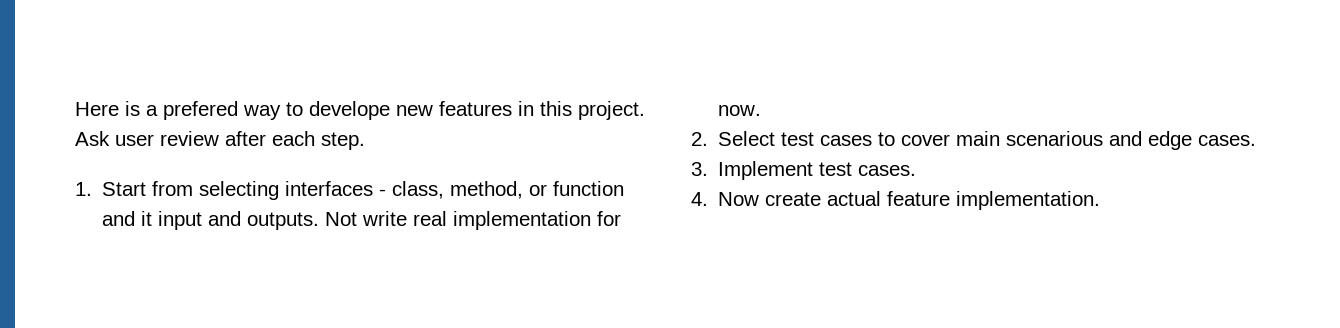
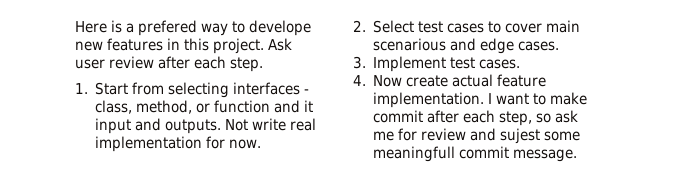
(1101, 200) none -> [488,92,588,105] [373,110,579,126] [373,128,581,144] [373,146,578,162] I want to make commit after each step, so ask me for review and sujest some meaningfull commit message.

